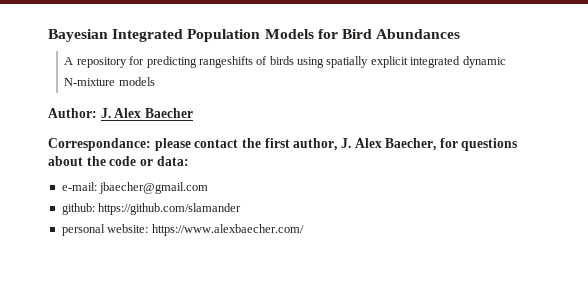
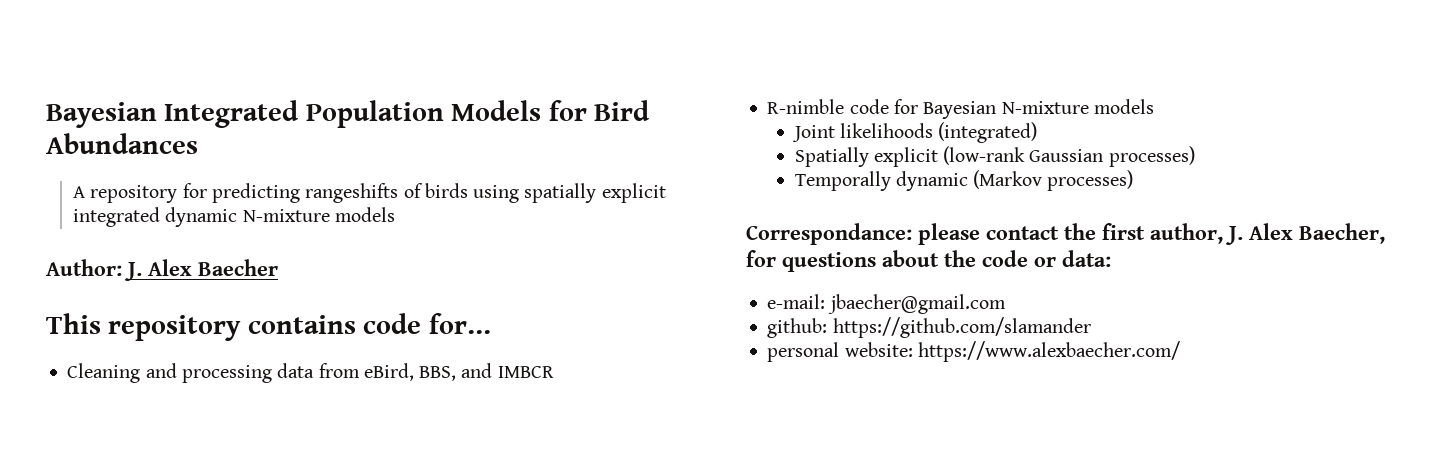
(193, 113) none -> [46,313,491,341] [67,363,554,383] [767,99,1154,119] [791,122,1038,143] [794,146,1195,167] [794,170,1134,191] // This repository contains code for... // Cleaning and processing data from eBird, BBS, and IMBCR // R-nimble code for Bayesian N-mixture models // Joint likelihoods (integrated) // Spatially explicit (low-rank Gaussian processes) // Temporally dynamic (Markov processes)

